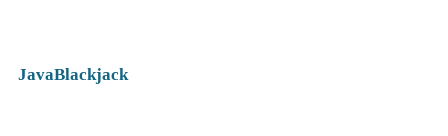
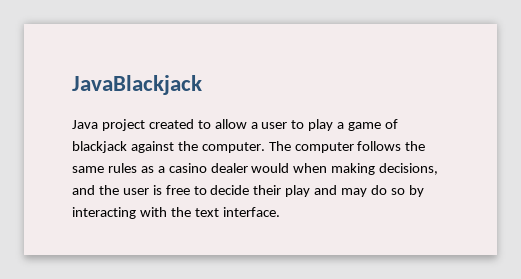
(129, 76) none -> [72,119,399,131] [72,141,426,153] [72,163,439,175] [72,185,424,197] [72,207,280,219] // Java project created to allow a user to play a game of blackjack against the computer. The computer follows the same rules as a casino dealer would when making decisions, and the user is free to decide their play and may do so by interacting with the text interface.

